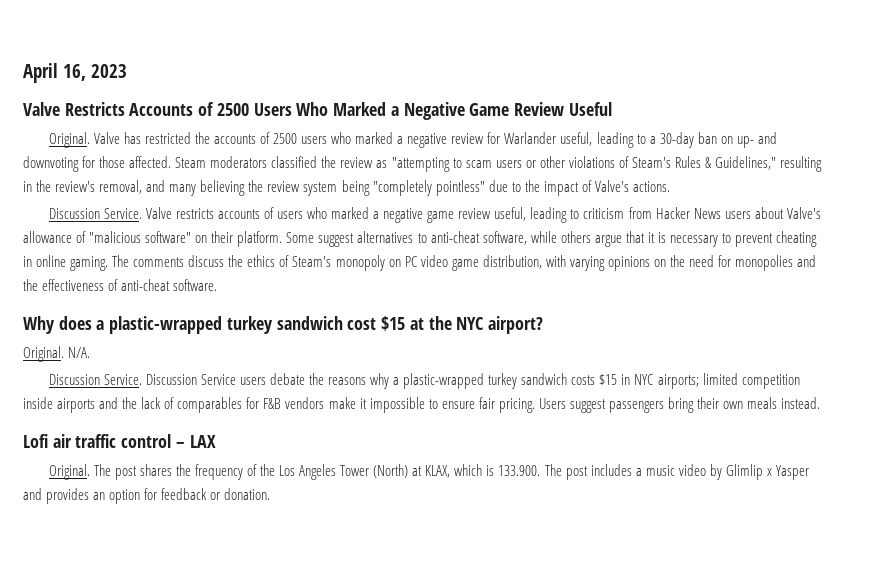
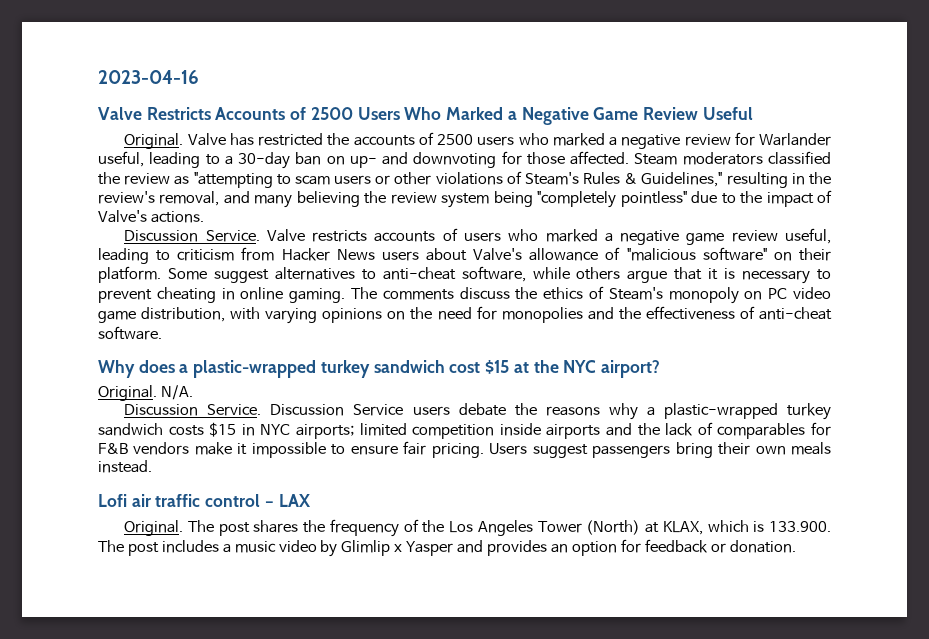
[23,63,128,83] April 16, 2023 -> [98,70,199,84] 2023-04-16

